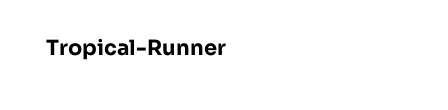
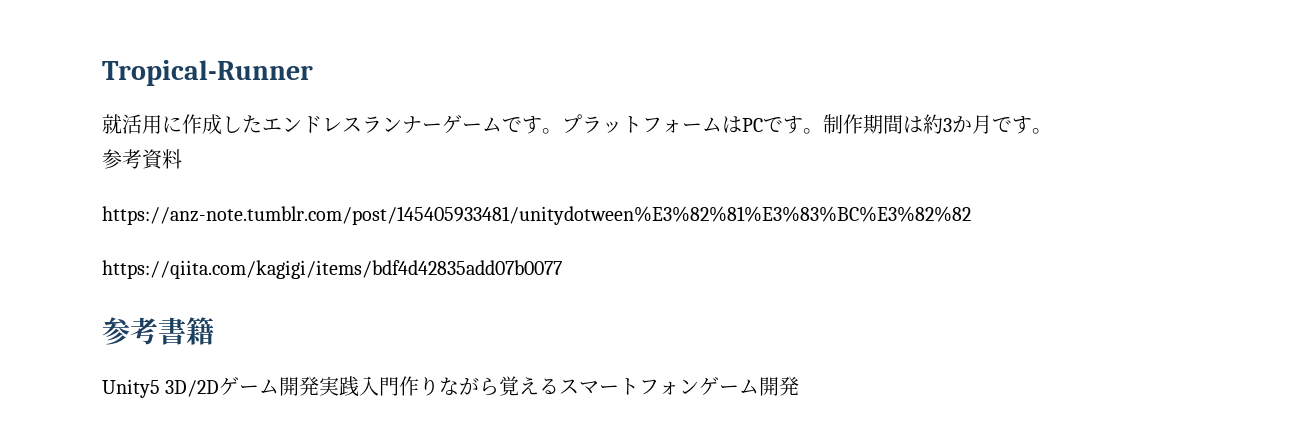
(226, 49) none -> [102,114,1052,135] [102,149,182,170] [102,206,971,225] [102,260,562,279] [102,317,214,345] [102,376,800,398] // 就活用に作成したエンドレスランナーゲームです。プラットフォームはPCです。制作期間は約3か月です。 // 参考資料 // https://anz-note.tumblr.com/post/145405933481/unitydotween%E3%82%81%E3%83%BC%E3%82%82 // https://qiita.com/kagigi/items/bdf4d42835add07b0077 // 参考書籍 // Unity5 3D/2Dゲーム開発実践入門作りながら覚えるスマートフォンゲーム開発

